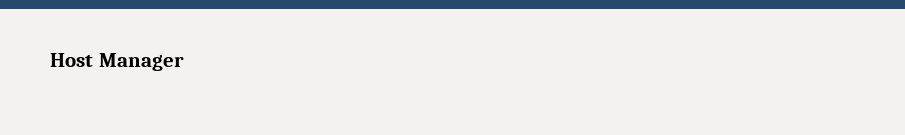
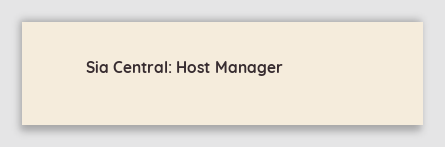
(50, 60) none -> [86,61,173,73] Sia Central:

